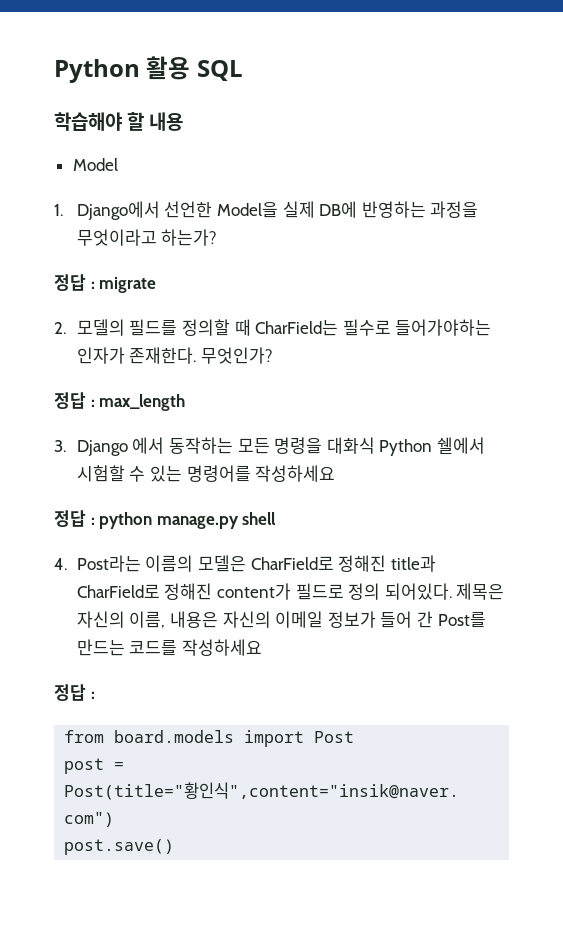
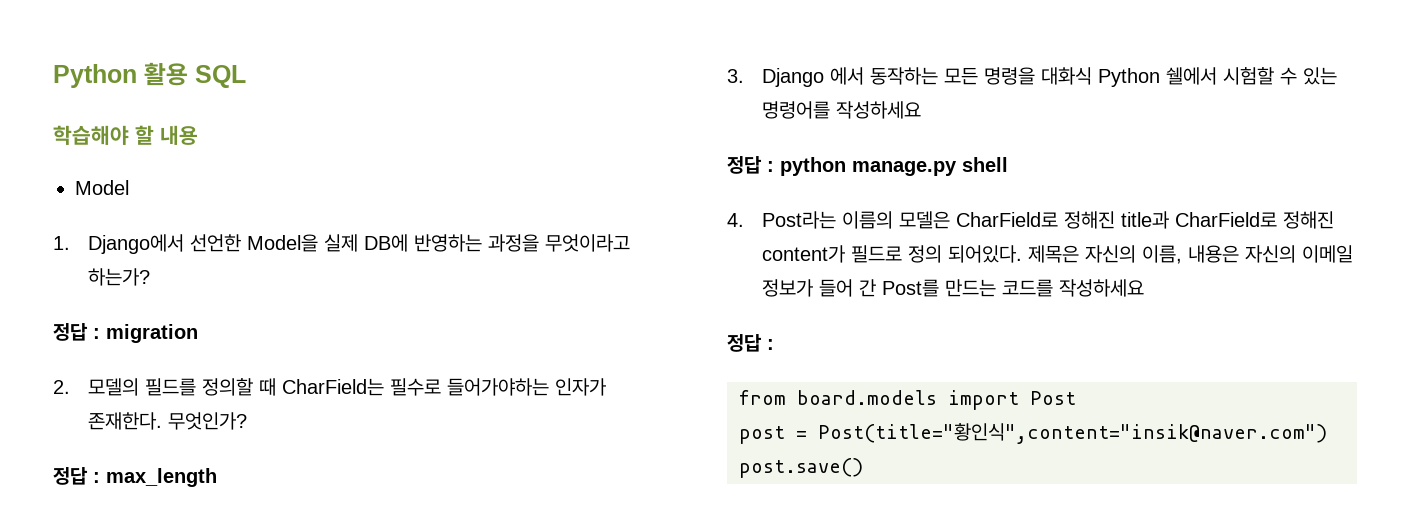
[99,277,157,293] migrate -> [106,324,198,343] migration

